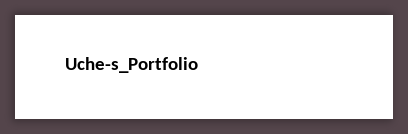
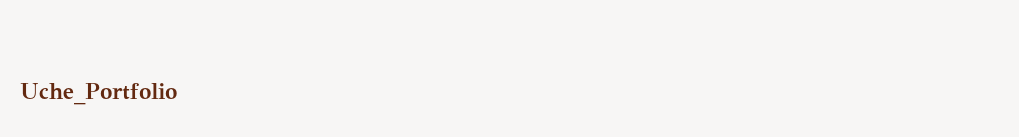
[65,57,198,73] Uche-s_Portfolio -> [20,83,177,105] Uche_Portfolio

